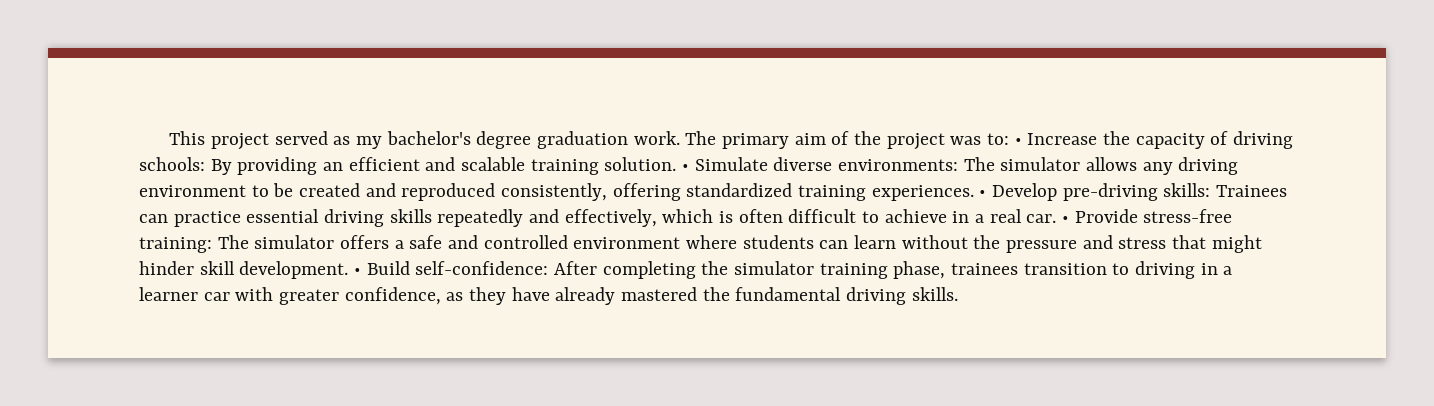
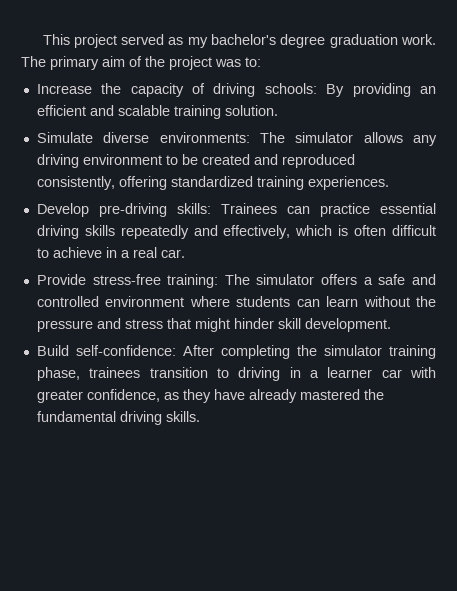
[1014,138,1022,145] • -> (261, 62) //
[682,164,690,171] • -> (278, 110) //
[979,190,987,197] • -> (389, 183) //
[1062,216,1070,223] • -> (185, 253) //
[354,268,362,275] • -> (391, 325) //

